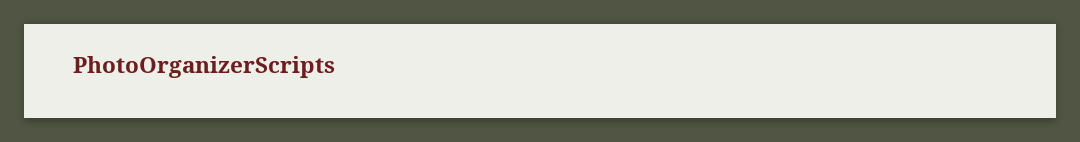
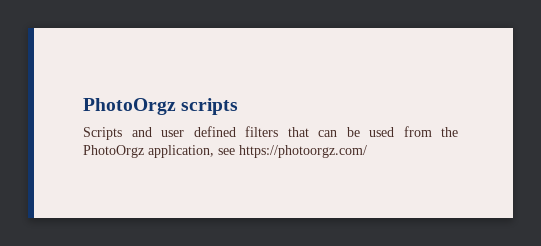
[73,56,335,78] PhotoOrganizerScripts -> [83,98,239,115] [83,126,458,140] [83,145,367,158] PhotoOrgz scripts // Scripts and user defined filters that can be used from the PhotoOrgz application, see https://photoorgz.com/

